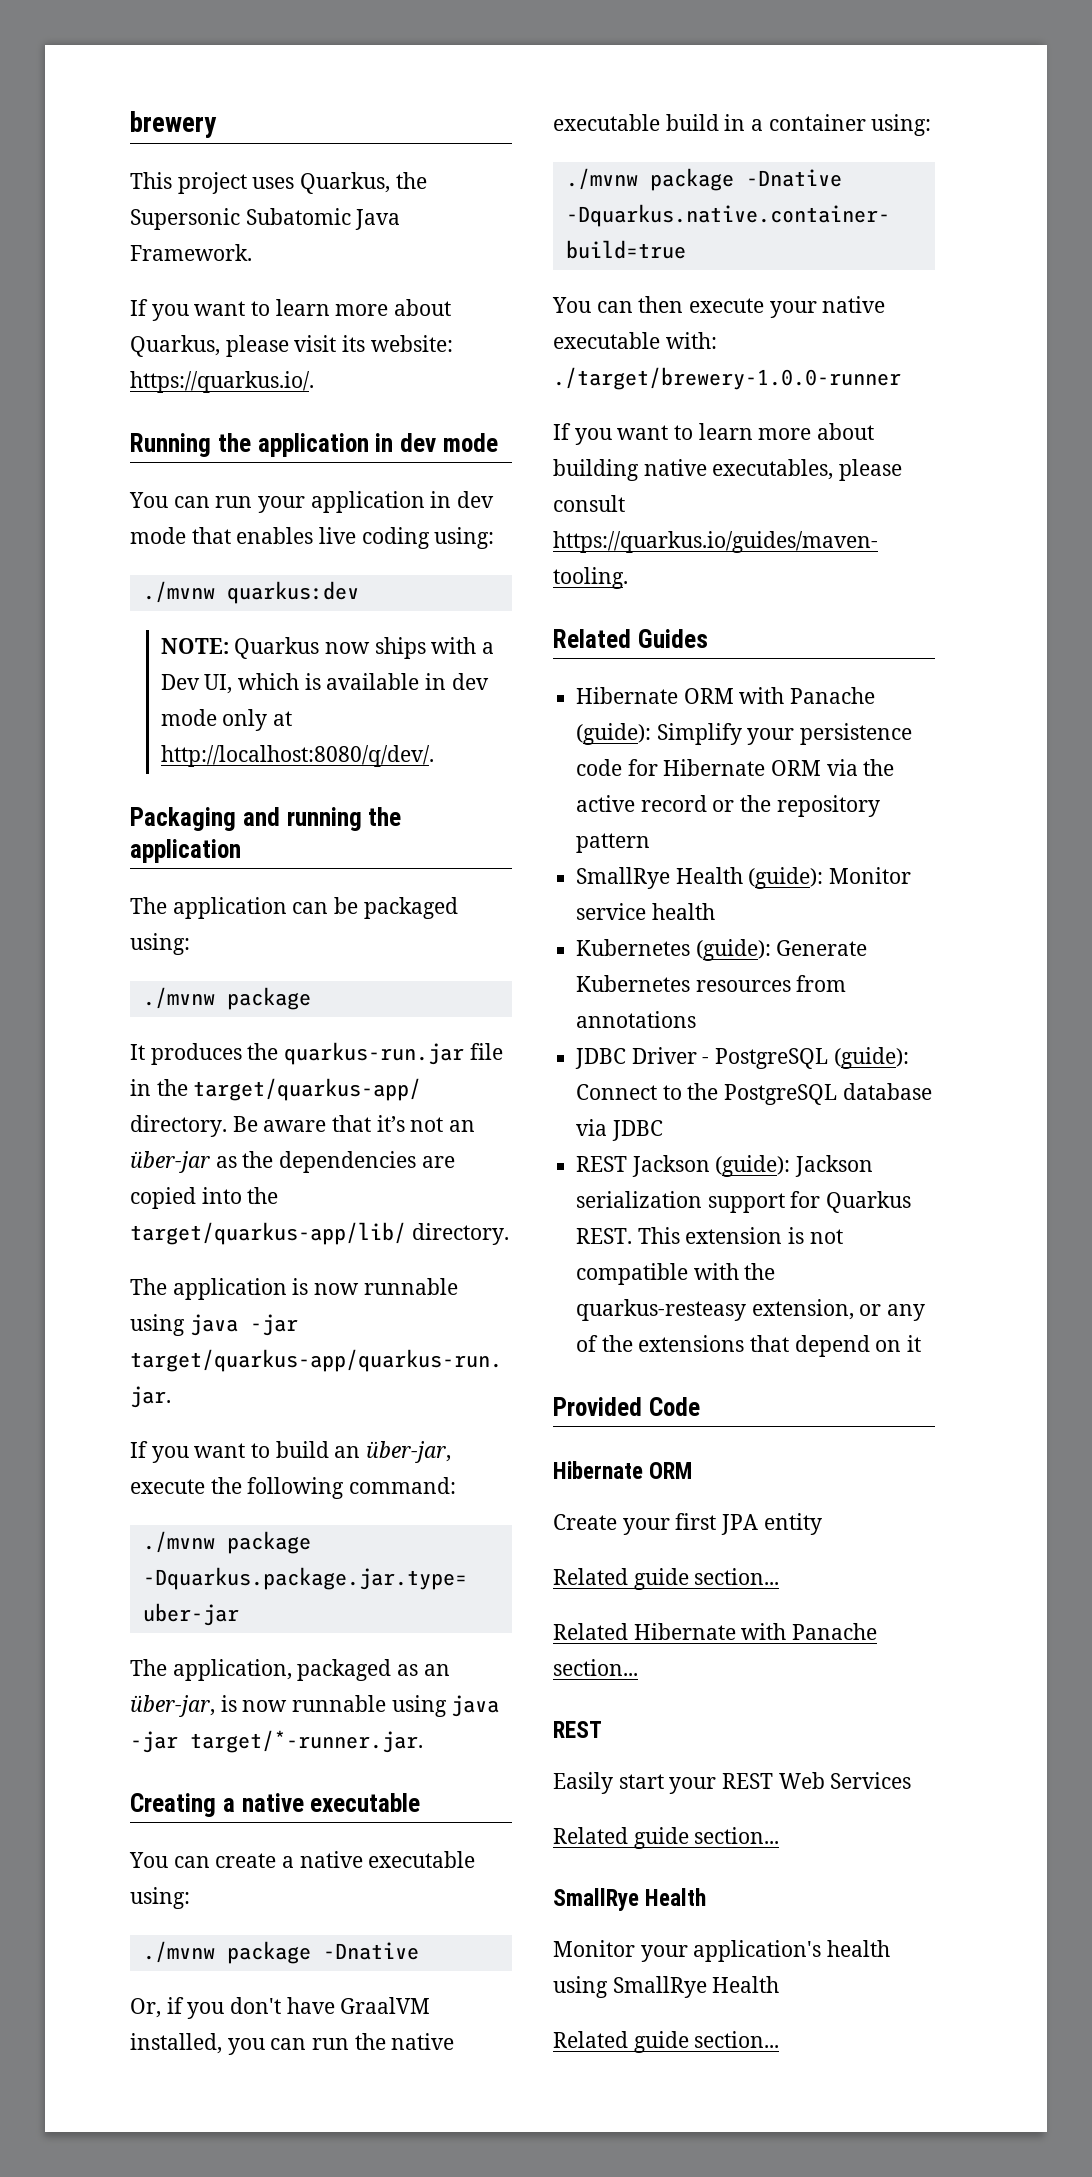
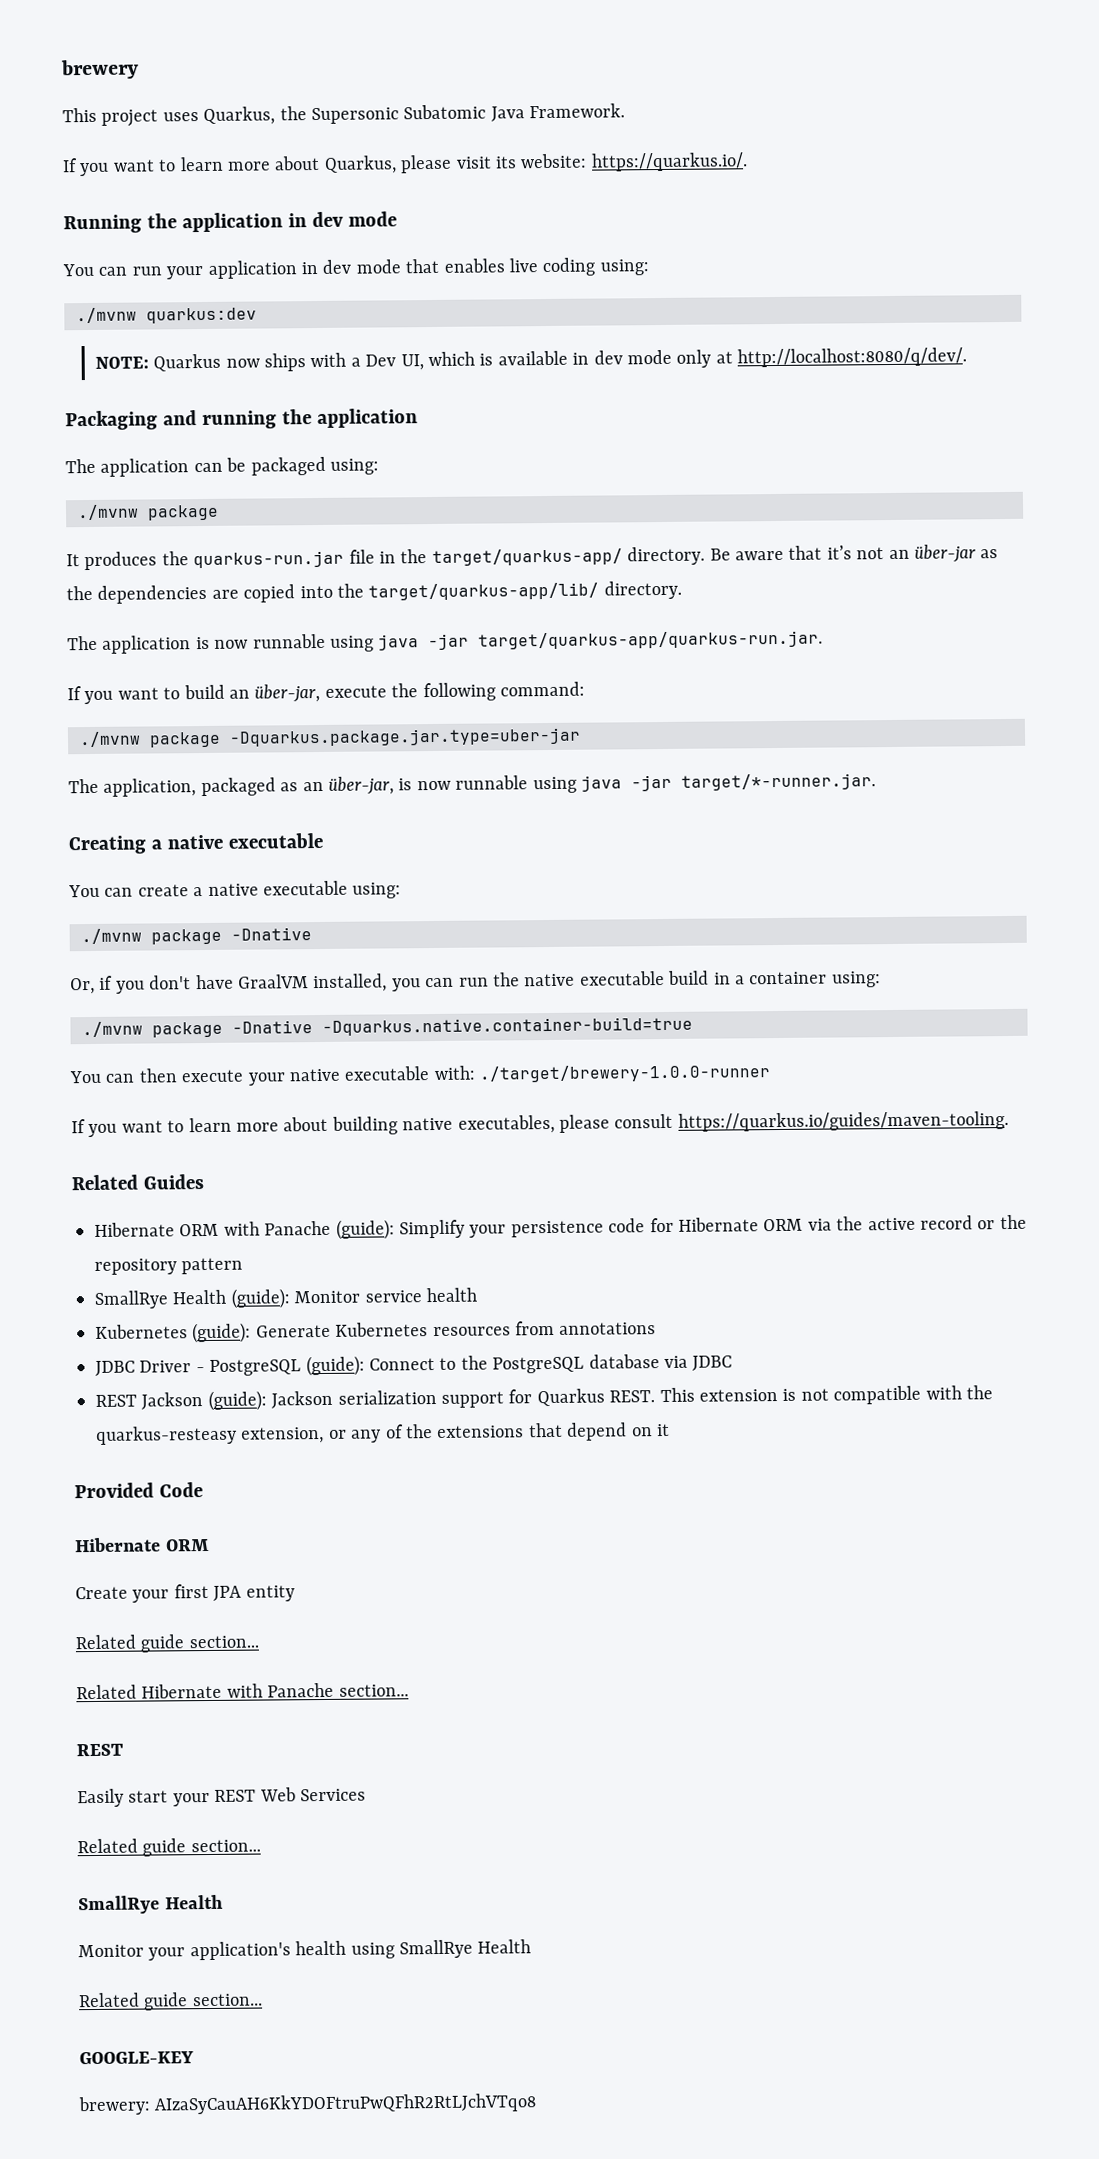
(780, 2039) none -> [79,2051,194,2065] [78,2093,538,2116] // GOOGLE-KEY // brewery: AIzaSyCauAH6KkYDOFtruPwQFhR2RtLJchVTqo8

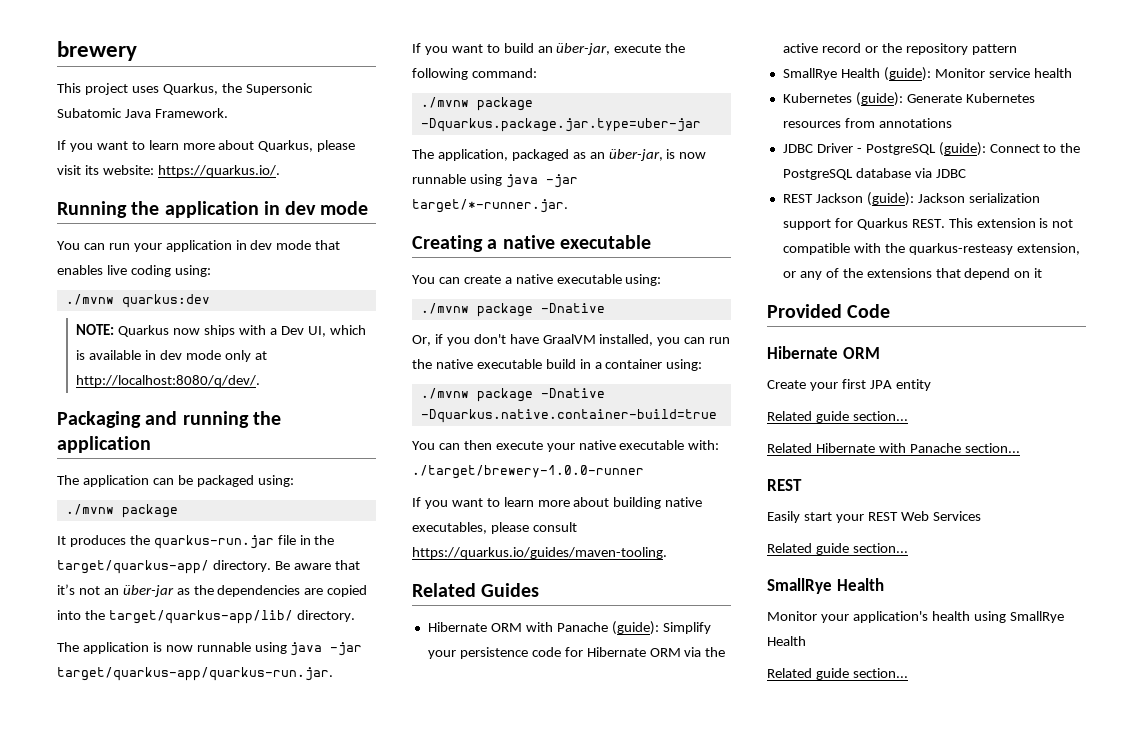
[79,2051,194,2065] [78,2093,538,2116] // GOOGLE-KEY // brewery: AIzaSyCauAH6KkYDOFtruPwQFhR2RtLJchVTqo8 -> (908, 673) none

